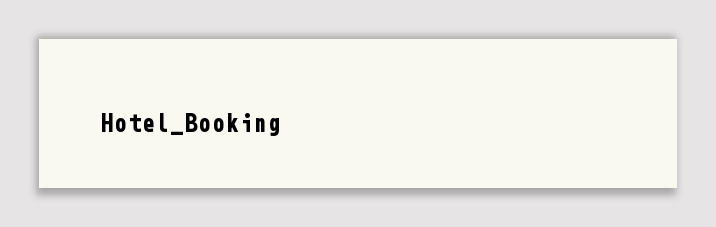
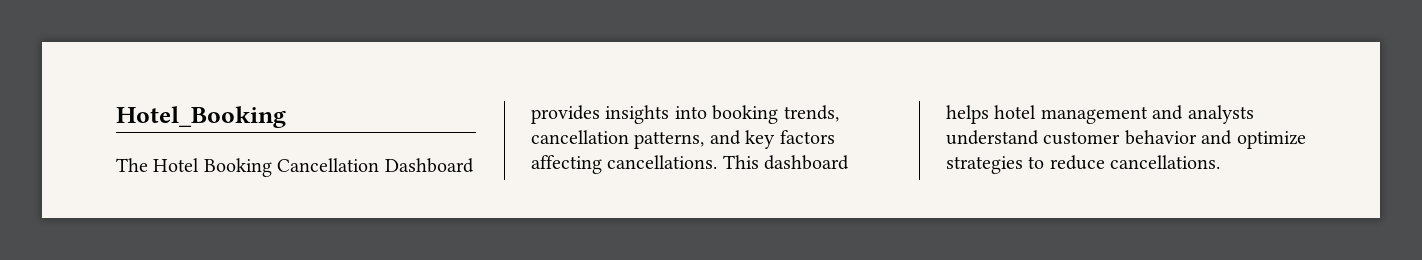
(281, 124) none -> [116,158,474,177] [531,105,839,124] [531,130,835,149] [531,155,850,174] [946,105,1254,124] [946,130,1306,149] [946,155,1221,174] // The Hotel Booking Cancellation Dashboard provides insights into booking trends, cancellation patterns, and key factors affecting cancellations. This dashboard helps hotel management and analysts understand customer behavior and optimize strategies to reduce cancellations.

